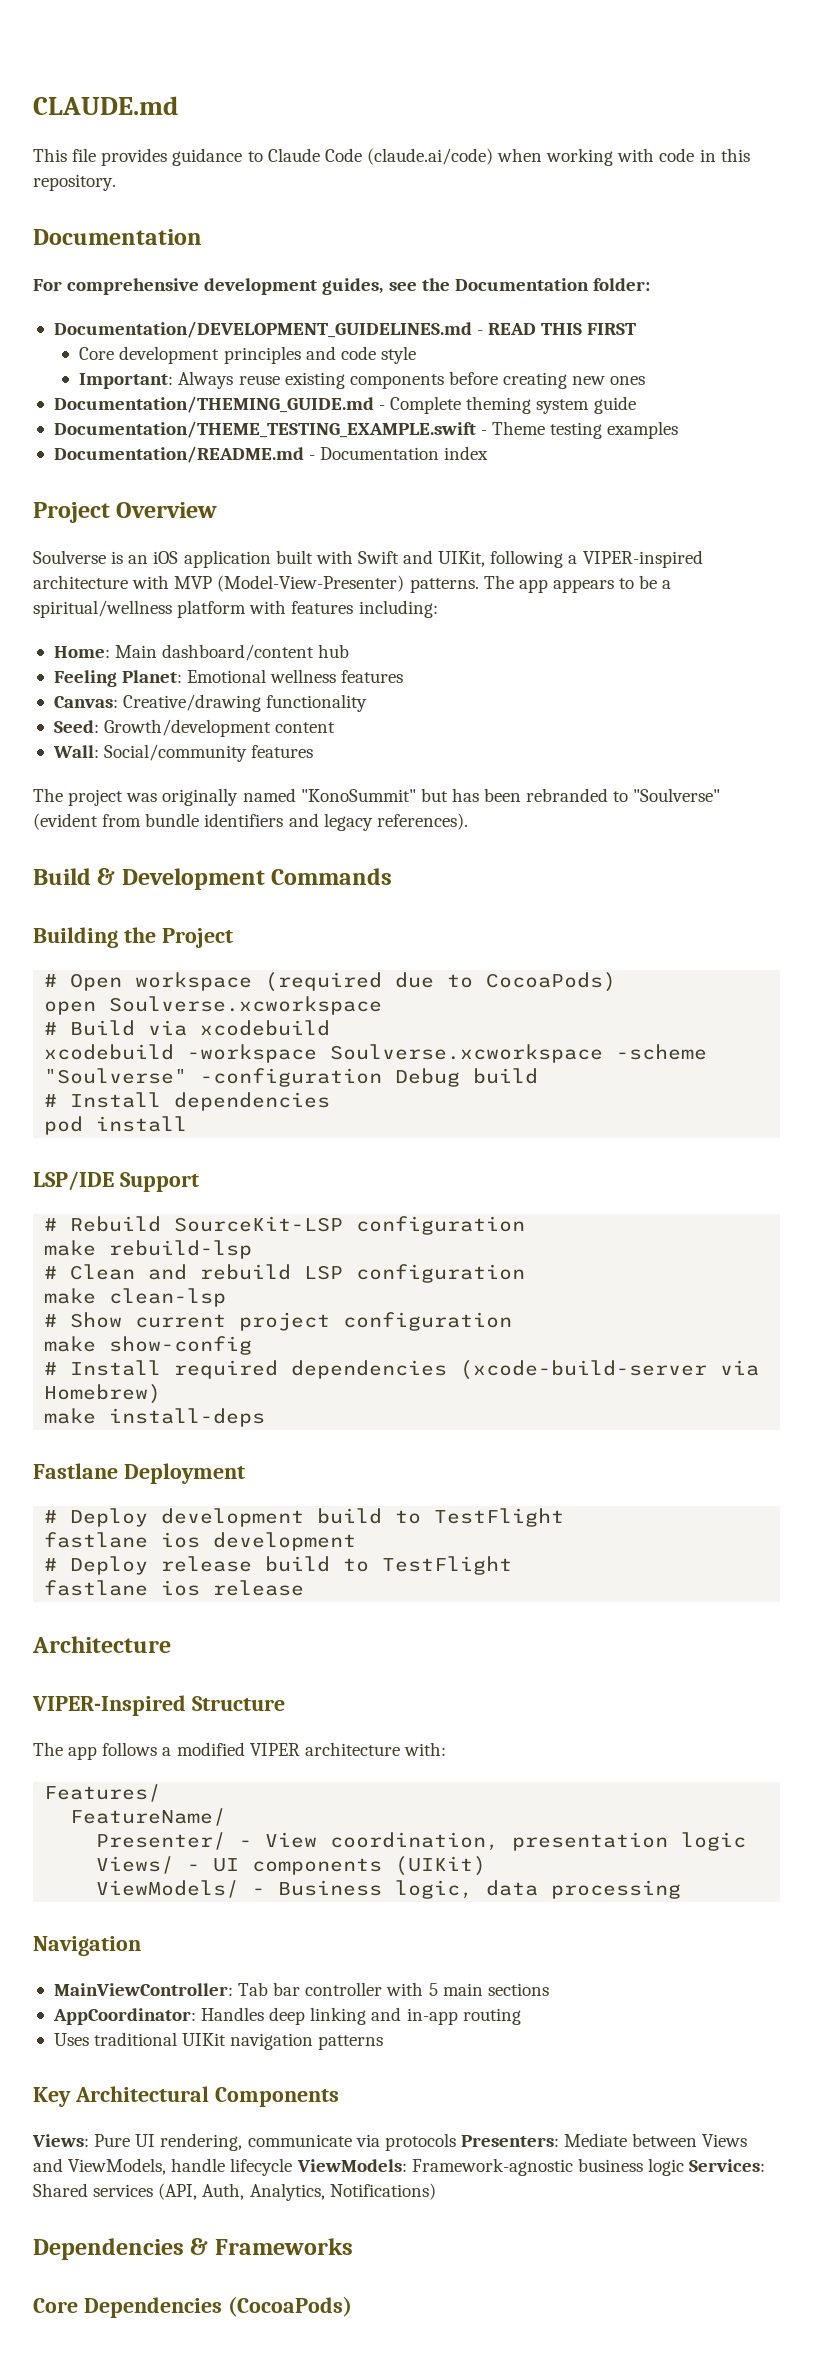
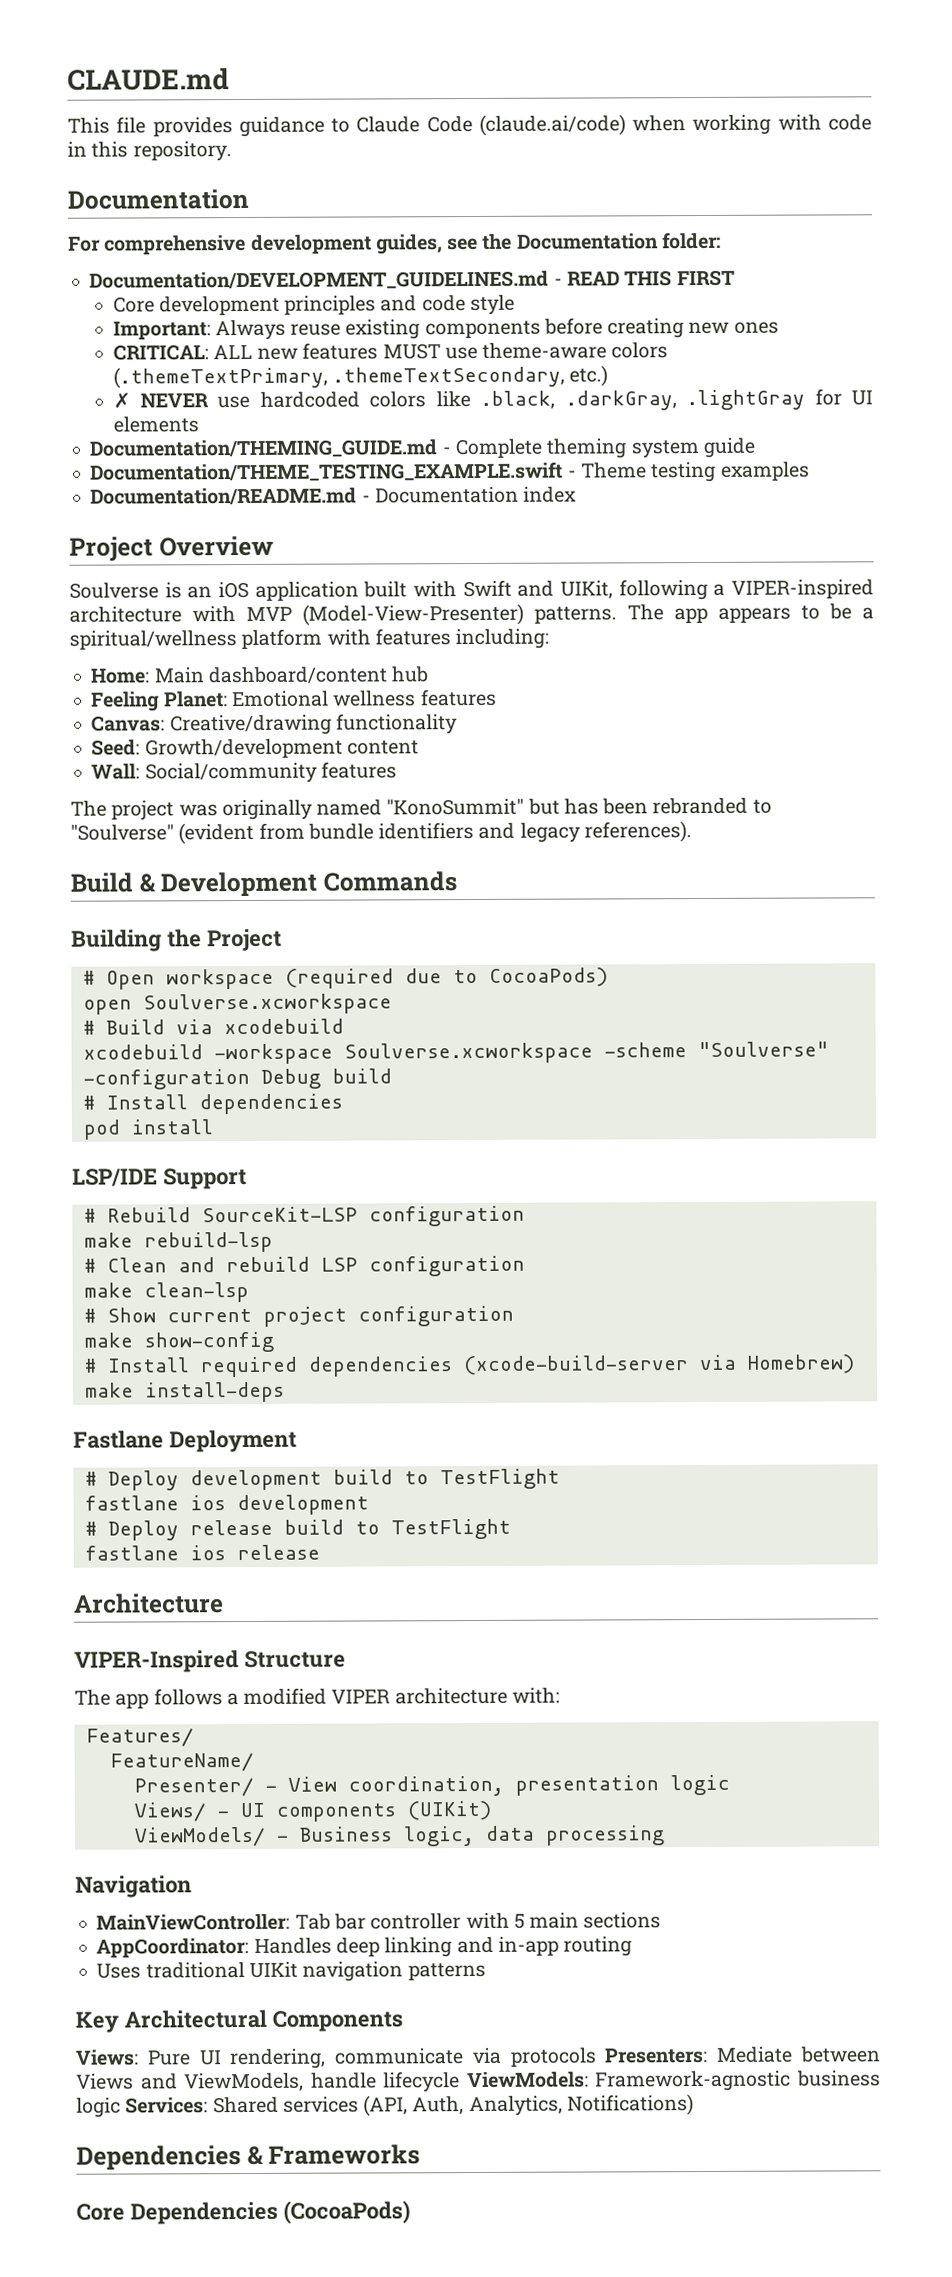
(646, 380) none -> [112,342,669,361] [112,365,609,389] [112,388,873,411] [112,416,199,433] // CRITICAL: ALL new features MUST use theme-aware colors (.themeTextPrimary, .themeTextSecondary, etc.) // ✗ NEVER use hardcoded colors like .black, .darkGray, .lightGray for UI elements

